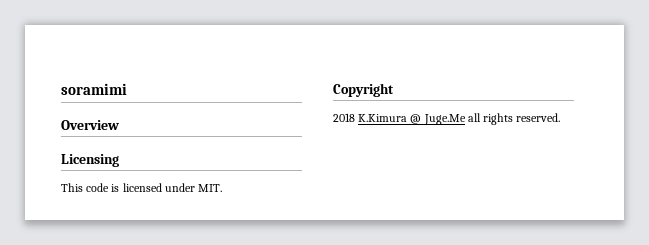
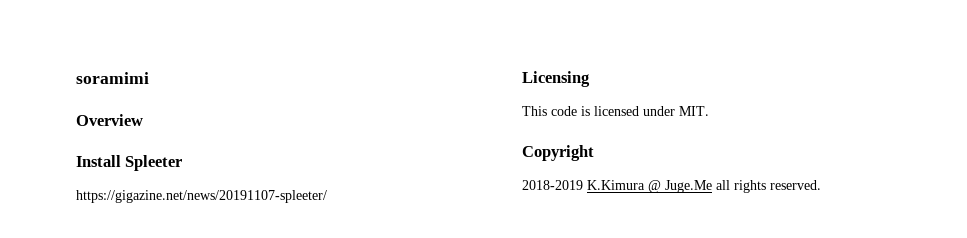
(119, 125) none -> [76,155,183,171] [76,190,327,203] // Install Spleeter // https://gigazine.net/news/20191107-spleeter/
[333,113,355,122] 2018 -> [522,180,583,190] 2018-2019

